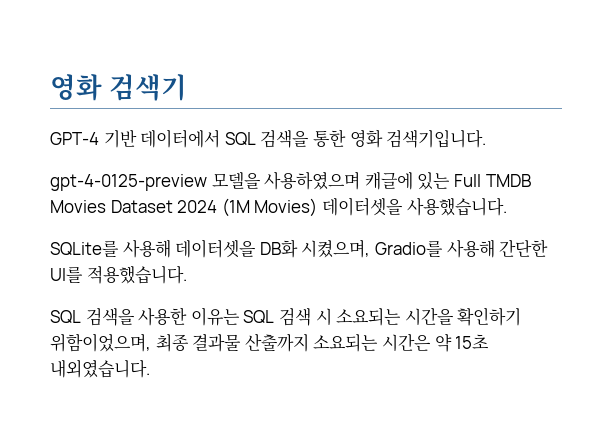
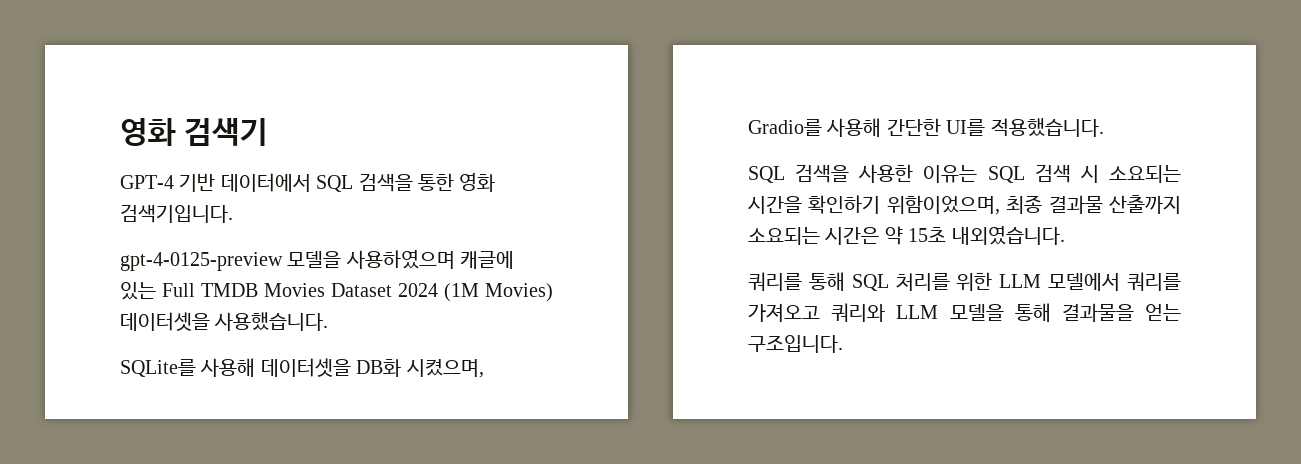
(150, 368) none -> [748,272,1181,291] [748,303,1181,322] [748,335,843,353] // 쿼리를 통해 SQL 처리를 위한 LLM 모델에서 쿼리를 가져오고 쿼리와 LLM 모델을 통해 결과물을 얻는 구조입니다.

